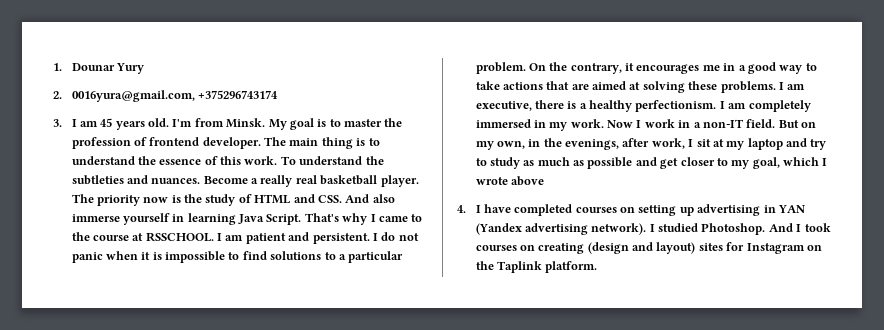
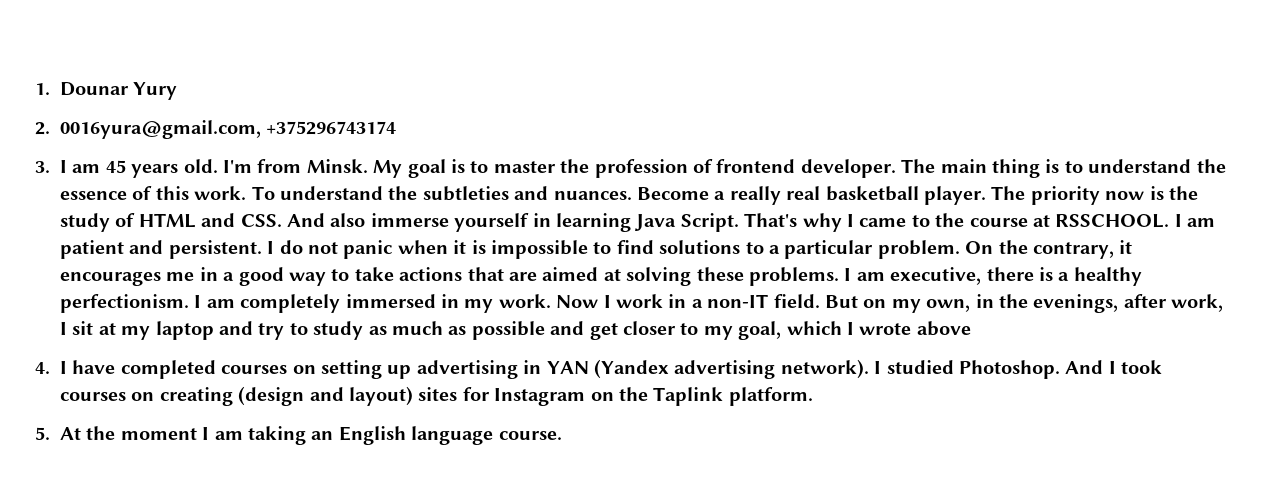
(598, 267) none -> [35,426,562,445] // 5. At the moment I am taking an English language course.

